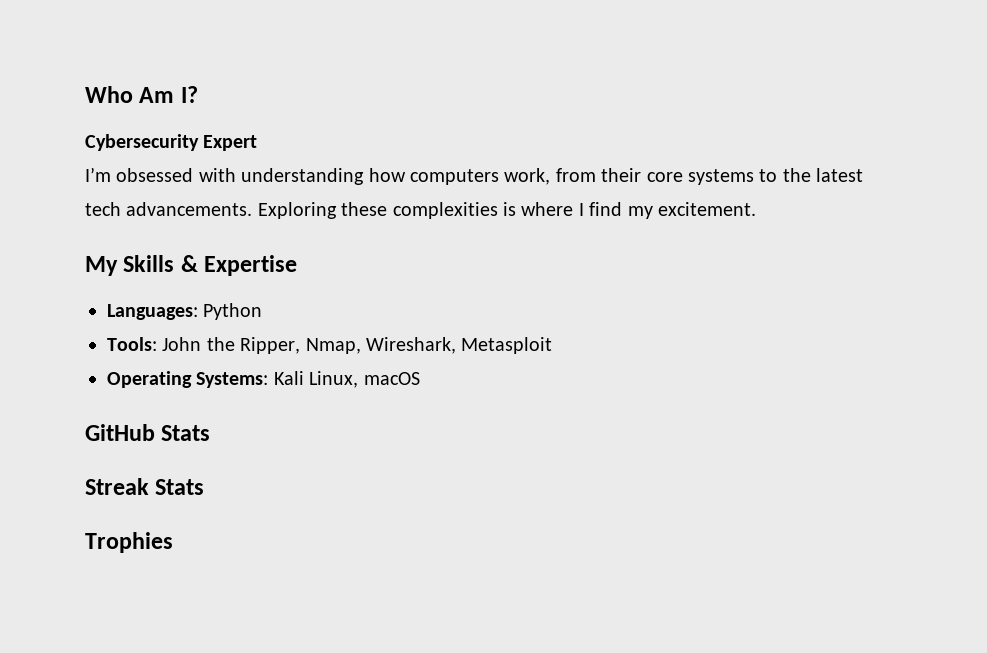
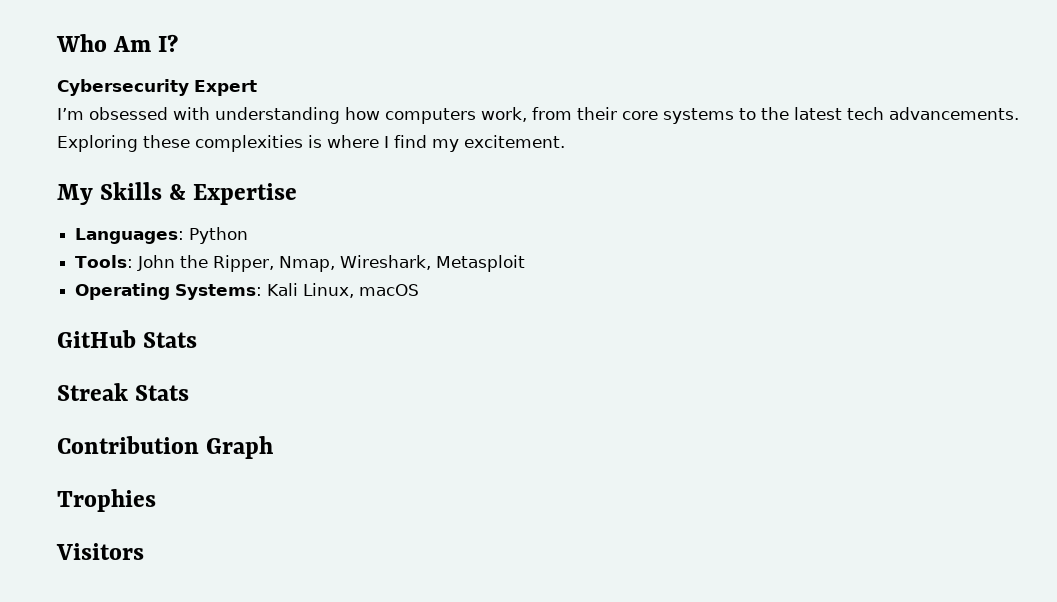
(205, 487) none -> [57,436,274,459] // Contribution Graph
(173, 542) none -> [56,543,144,560] // Visitors

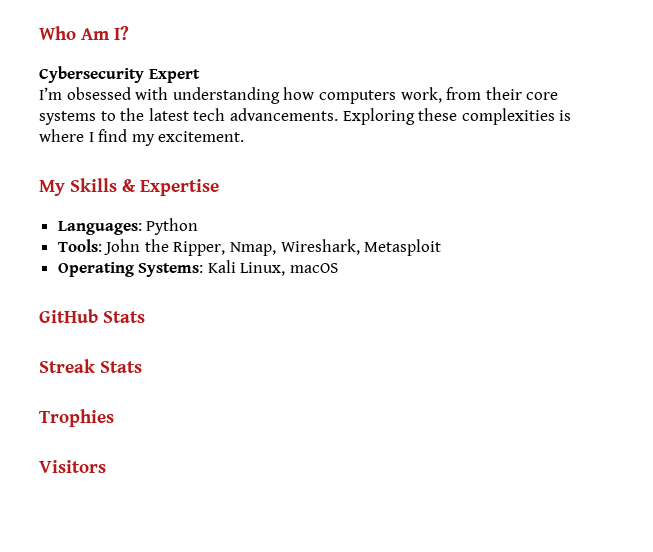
[57,436,274,459] // Contribution Graph -> (142, 367) none

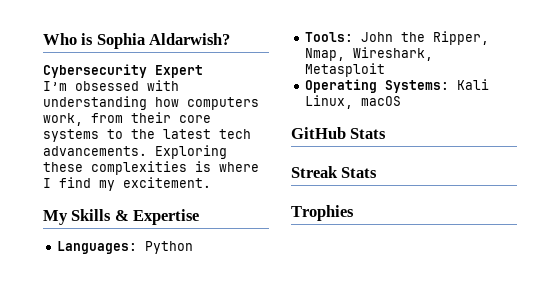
[81,26,129,40] Am I? -> [81,33,231,49] is Sophia Aldarwish?
[39,460,106,473] // Visitors -> (354, 213) none

